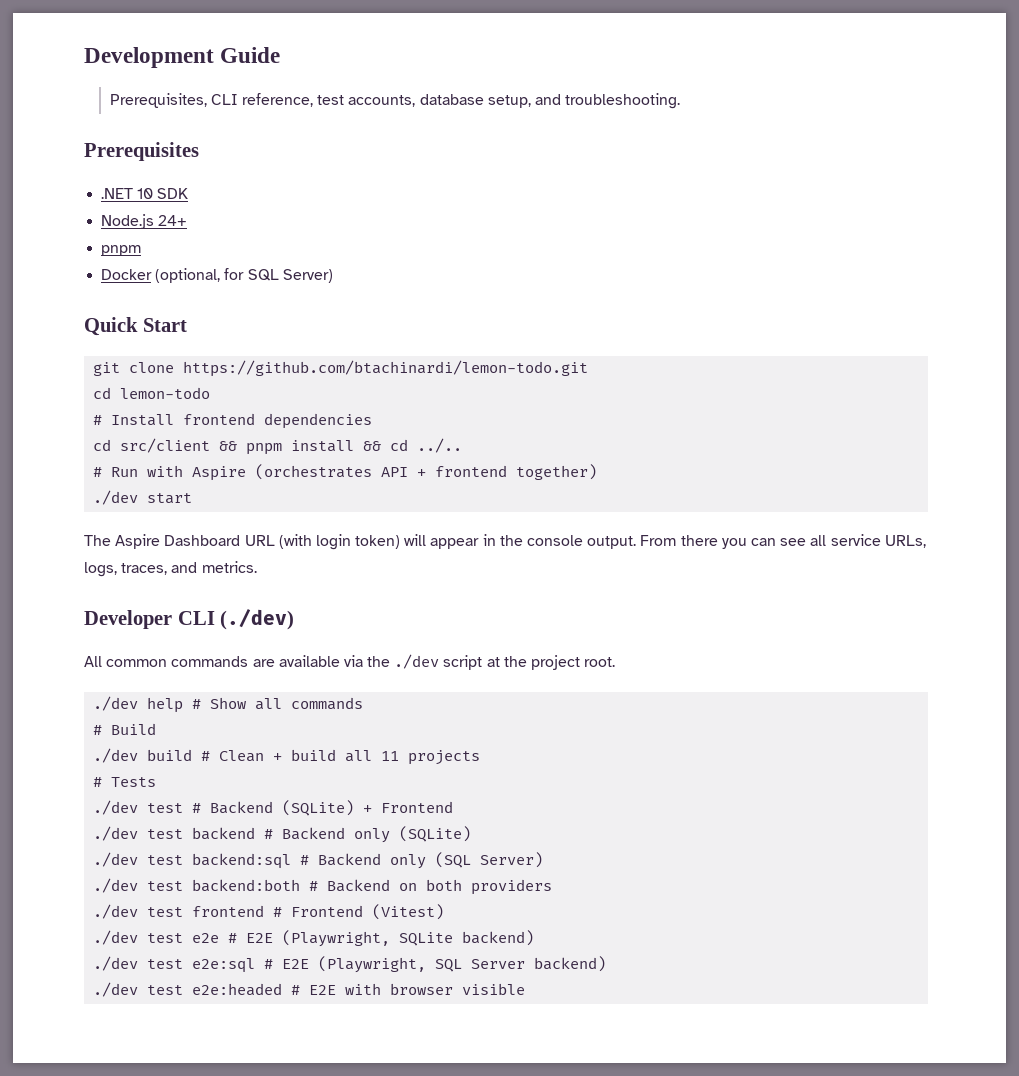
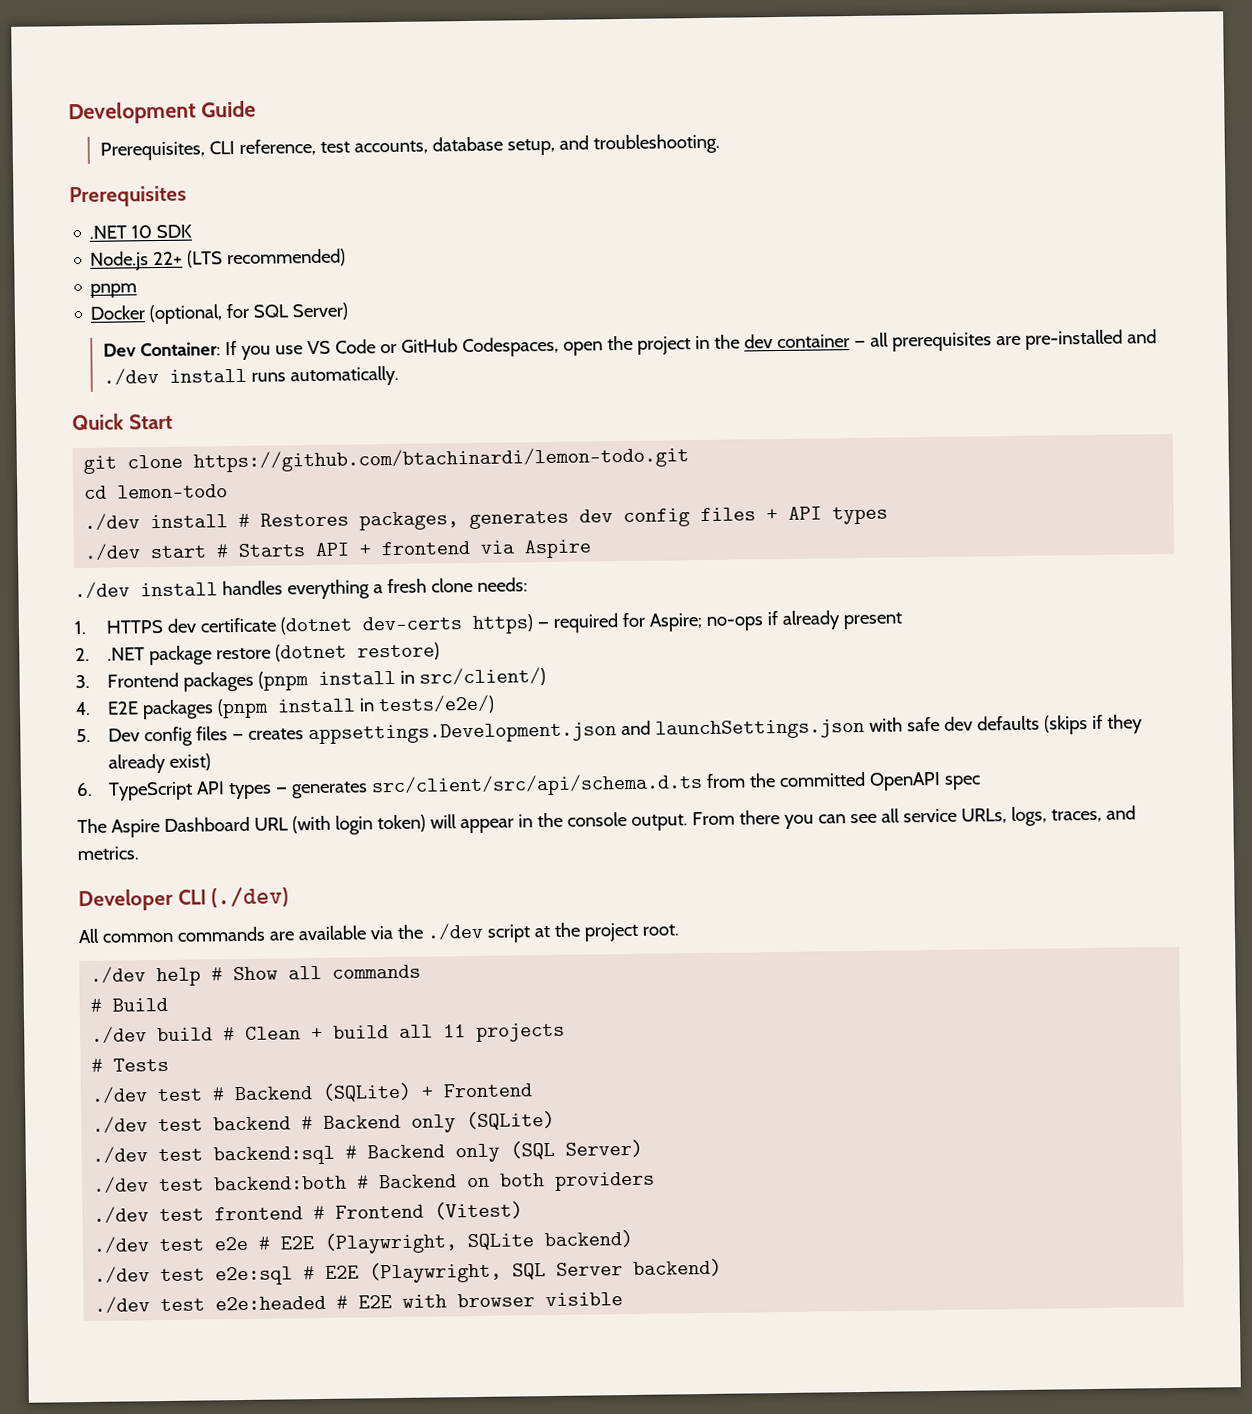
[158,215,188,226] 24+ -> [153,248,347,268] 22+ (LTS recommended)
(333, 276) none -> [102,329,1157,360] [102,365,399,387] // Dev Container: If you use VS Code or GitHub Codespaces, open the project in the dev container — all prerequisites are pre-installed and ./dev install runs automatically.
[93,413,373,429] [93,438,463,455] [93,464,373,481] # Install frontend dependencies // cd src/client && pnpm install && cd ../.. // # Run with Aspire (orchestrates -> [84,506,889,531] [84,543,307,561] ./dev install # Restores packages, generates dev config files + API types // ./dev start # Starts
[516,464,598,480] [93,490,193,505] together) // ./dev start -> [480,539,593,559] [74,577,528,600] [74,610,903,635] [75,642,440,666] [75,667,546,692] [75,694,495,720] [76,714,1143,747] [107,753,211,774] [76,771,981,801] via Aspire // ./dev install handles everything a fresh clone needs: // 1. HTTPS dev certificate (dotnet dev-certs https) — required for Aspire; no-ops if already present // 2. .NET package restore (dotnet restore) // 3. Frontend packages (pnpm install in src/client/) // 4. E2E packages (pnpm install in tests/e2e/) // 5. Dev config files — creates appsettings.Development.json and launchSettings.json with safe dev defaults (skips if they already exist) // 6. TypeScript API types — generates src/client/src/api/schema.d.ts from the committed OpenAPI spec

